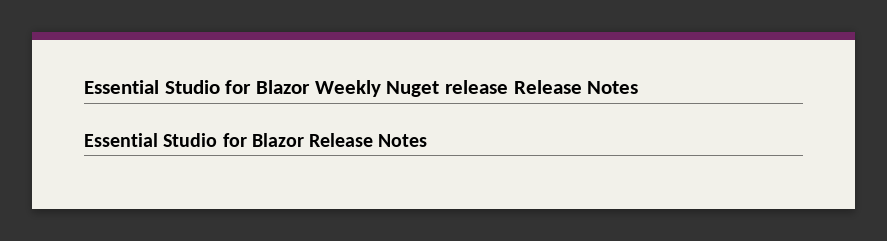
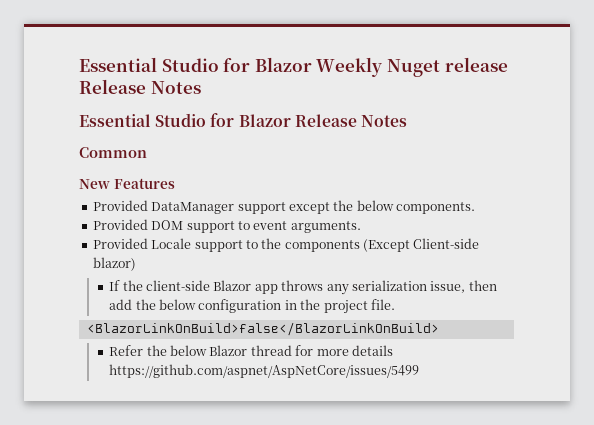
(428, 140) none -> [79,147,147,158] [79,178,175,189] [92,200,475,214] [92,219,361,233] [92,238,480,252] [92,257,136,271] [109,280,497,295] [109,299,395,314] [86,322,439,336] [109,345,393,356] [109,364,420,378] // Common // New Features // Provided DataManager support except the below components. // Provided DOM support to event arguments. // Provided Locale support to the components (Except Client-side blazor) // If the client-side Blazor app throws any serialization issue, then add the below configuration in the project file. // <BlazorLinkOnBuild>false</BlazorLinkOnBuild> // Refer the below Blazor thread for more details https://github.com/aspnet/AspNetCore/issues/5499

